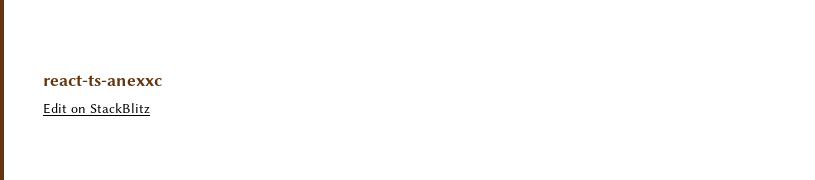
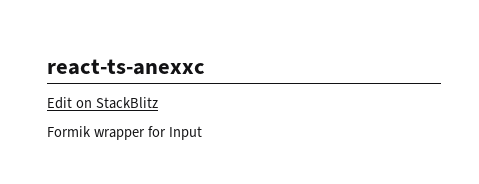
(150, 108) none -> [47,126,202,140] // Formik wrapper for Input

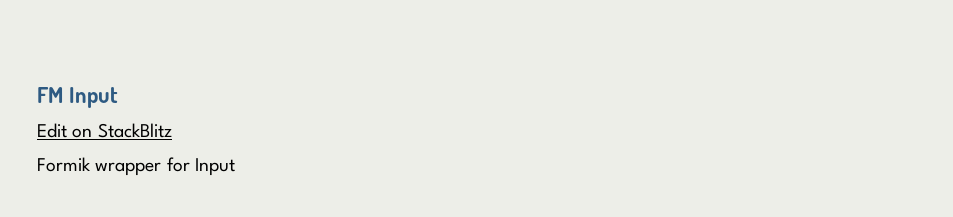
[47,59,205,75] react-ts-anexxc -> [37,87,118,108] FM Input

